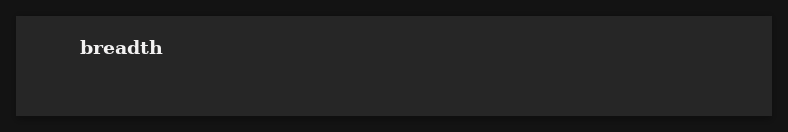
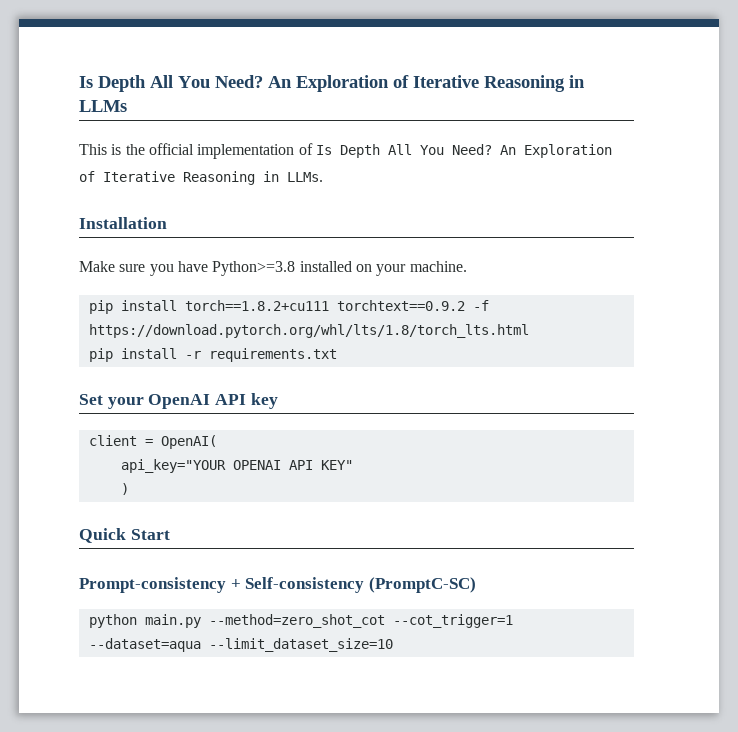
[80,40,163,54] breadth -> [79,75,585,92] [79,100,127,112] [79,143,612,159] [79,171,323,185] [79,217,167,229] [79,261,467,276] [88,300,489,314] [88,324,529,338] [88,348,337,362] [79,393,278,409] [88,435,217,449] [120,459,353,473] [120,483,129,495] [79,528,170,543] [79,577,476,593] [88,614,513,628] [88,638,393,652] Is Depth All You Need? An Exploration of Iterative Reasoning in LLMs // This is the official implementation of Is Depth All You Need? An Exploration of Iterative Reasoning in LLMs. // Installation // Make sure you have Python>=3.8 installed on your machine. // pip install torch==1.8.2+cu111 torchtext==0.9.2 -f https://download.pytorch.org/whl/lts/1.8/torch_lts.html // pip install -r requirements.txt // Set your OpenAI API key // client = OpenAI( // api_key="YOUR OPENAI API KEY" // ) // Quick Start // Prompt-consistency + Self-consistency (PromptC-SC) // python main.py --method=zero_shot_cot --cot_trigger=1 --dataset=aqua --limit_dataset_size=10

